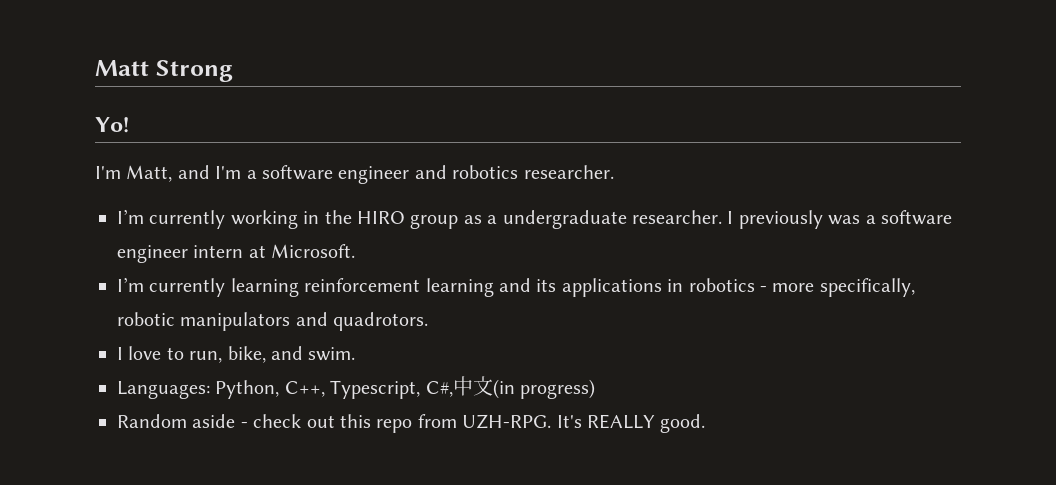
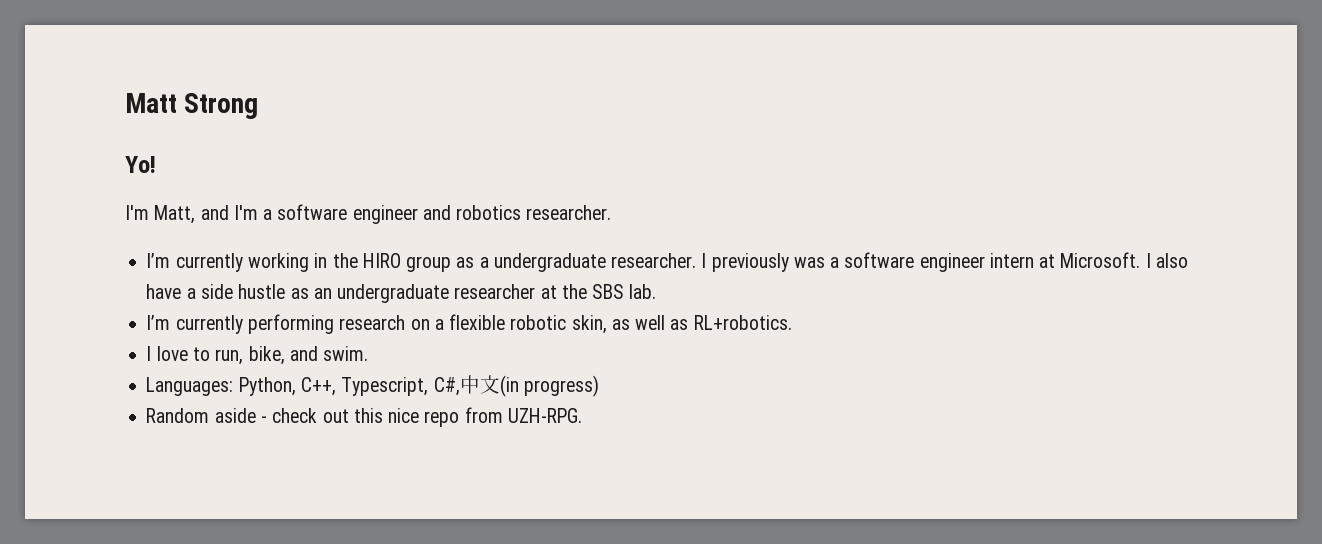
[117,277,915,297] [117,312,429,331] // I’m currently learning reinforcement learning and its applications in robotics - more specifically, robotic manipulators and quadrotors. -> [1145,253,1189,268] [146,284,657,303] [146,314,792,334] I also have a side hustle as an undergraduate researcher at the SBS lab. // I’m currently performing research on a flexible robotic skin, as well as RL+robotics.
(371, 421) none -> [388,408,420,423] nice
[556,414,706,433] It's REALLY good. -> (582, 415) none

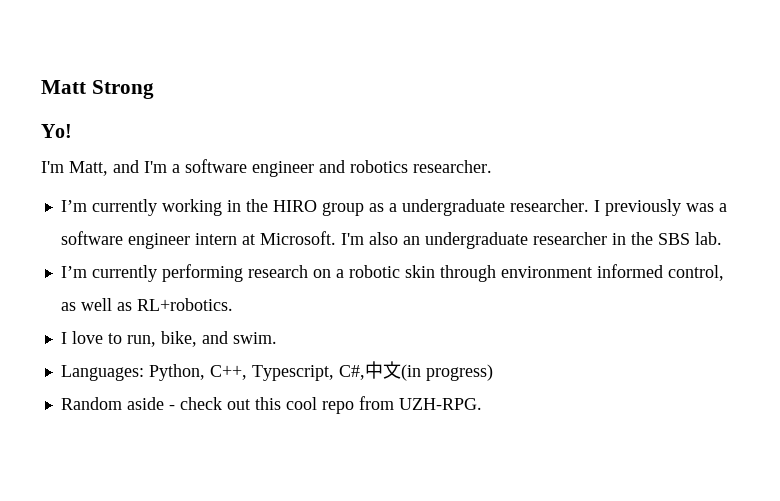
[1145,253,1189,268] [146,284,309,299] I also have a side hustle as -> [340,232,398,245] I'm also
[540,285,557,299] at -> [611,233,626,245] in
[449,314,607,334] flexible robotic skin, -> [348,264,724,282] robotic skin through environment informed control,
[388,408,420,423] nice -> [285,397,317,410] cool

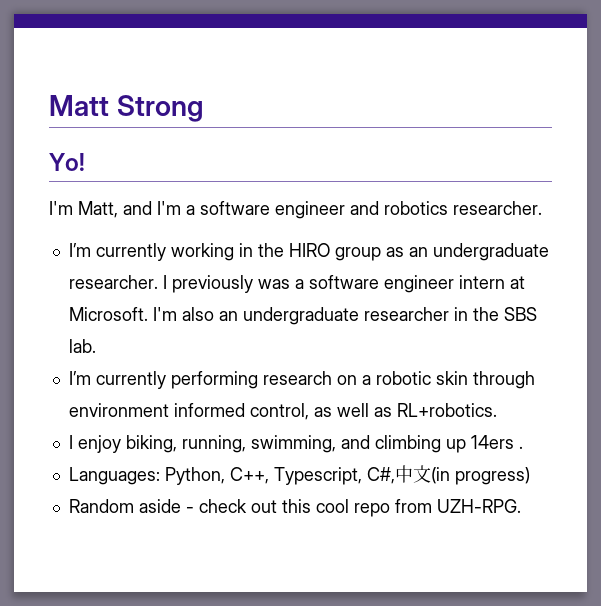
[388,203,397,212] a -> [408,247,428,257] an
[71,331,277,347] love to run, bike, and swim. -> [77,435,523,453] enjoy biking, running, swimming, and climbing up 14ers .

